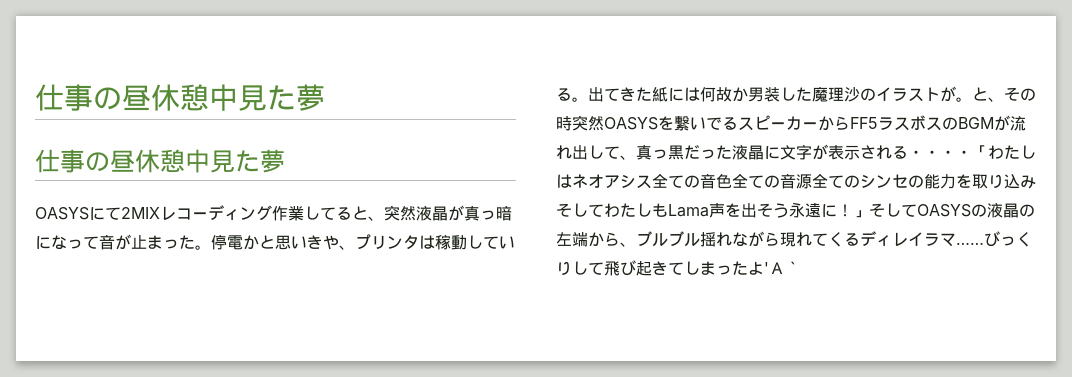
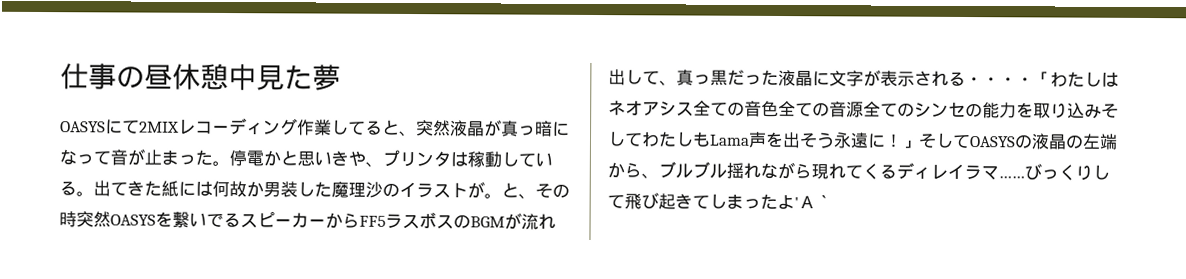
[35,84,325,111] [35,149,285,173] 仕事の昼休憩中見た夢 // 仕事の昼休憩中見た夢 -> [60,63,341,91] 仕事の昼休憩中見た夢

